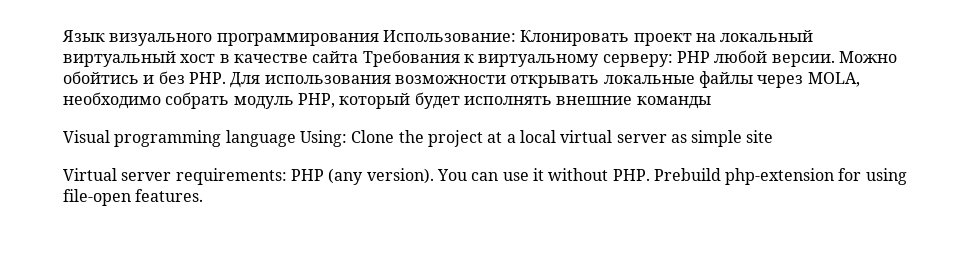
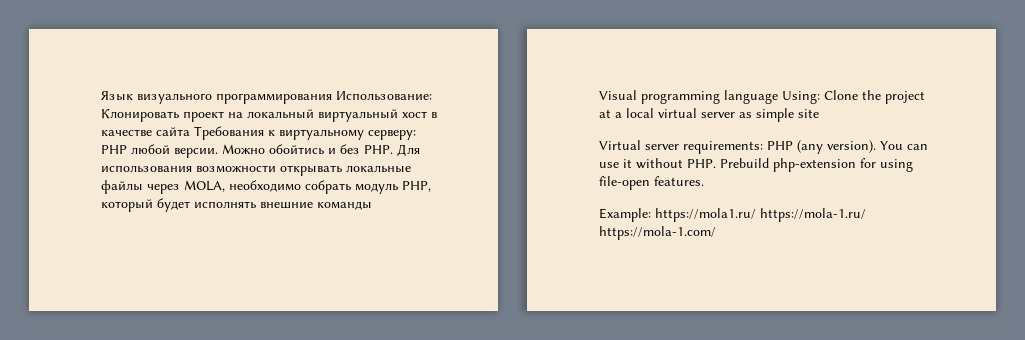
(204, 195) none -> [599,208,866,222] [599,226,716,240] // Example: https://mola1.ru/ https://mola-1.ru/ https://mola-1.com/

